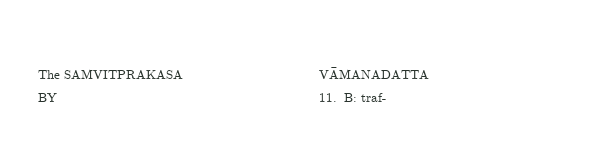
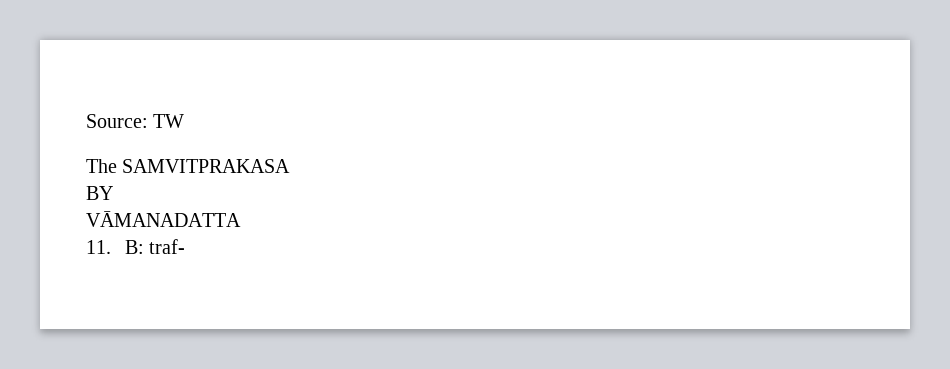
(38, 74) none -> [86,114,185,128] Source: TW //

